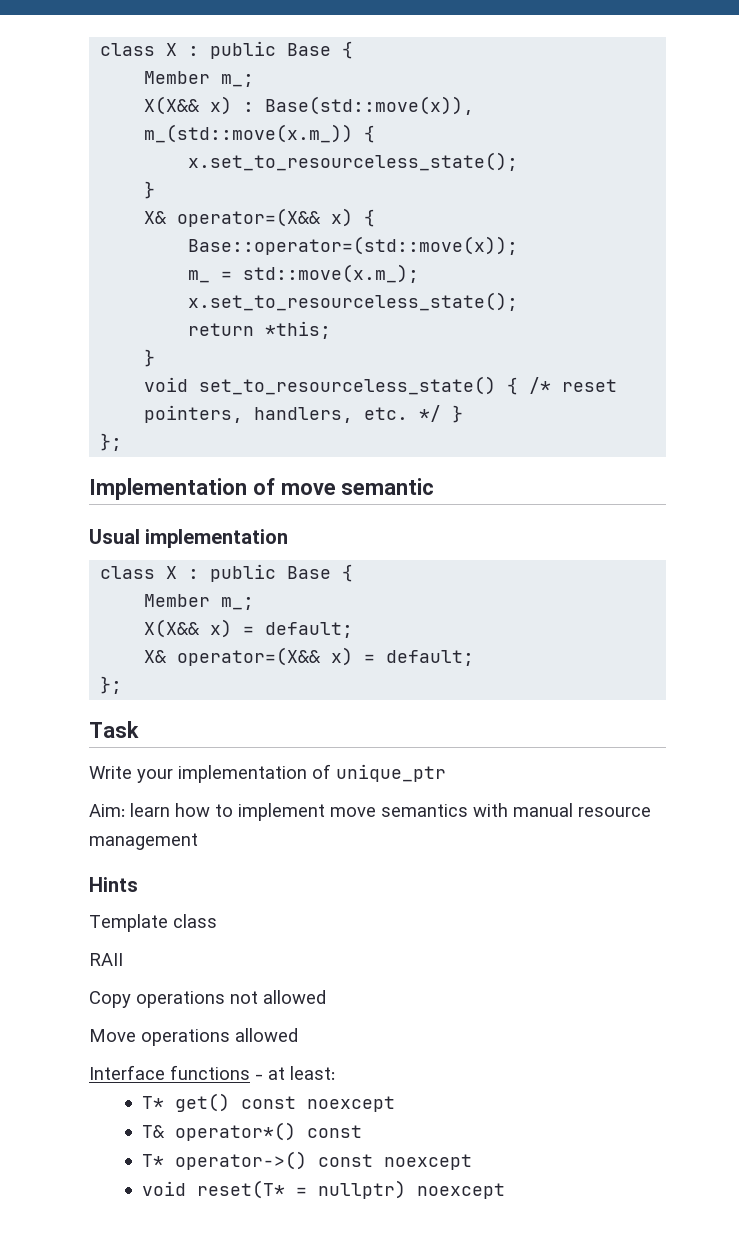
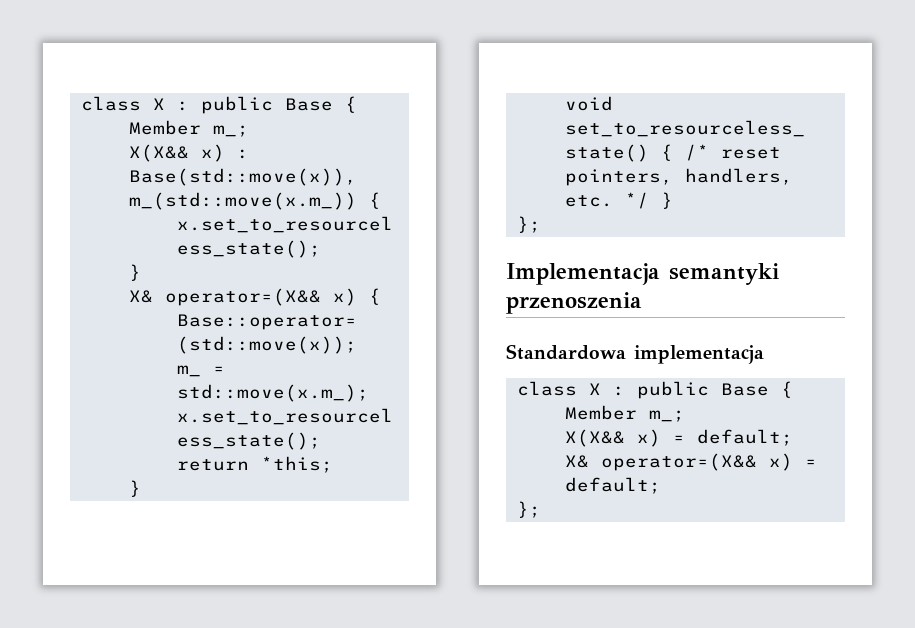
[89,478,435,500] [89,529,289,548] Implementation of move semantic // Usual implementation -> [506,263,779,285] [506,292,642,314] [506,344,764,364] Implementacja semantyki przenoszenia // Standardowa implementacja
[89,721,139,738] [89,764,446,783] [89,803,651,821] [89,833,198,850] [89,877,138,892] [89,914,217,932] [89,953,123,966] [89,990,326,1008] [89,1028,298,1046] [89,1065,335,1080] [141,1093,395,1112] [141,1122,362,1141] [141,1151,472,1170] [141,1180,505,1199] // Task // Write your implementation of unique_ptr // Aim: learn how to implement move semantics with manual resource management // Hints // Template class // RAII // Copy operations not allowed // Move operations allowed // Interface functions - at least: // T* get() const noexcept // T& operator*() const // T* operator->() const noexcept // void reset(T* = nullptr) noexcept -> (541, 509) none

